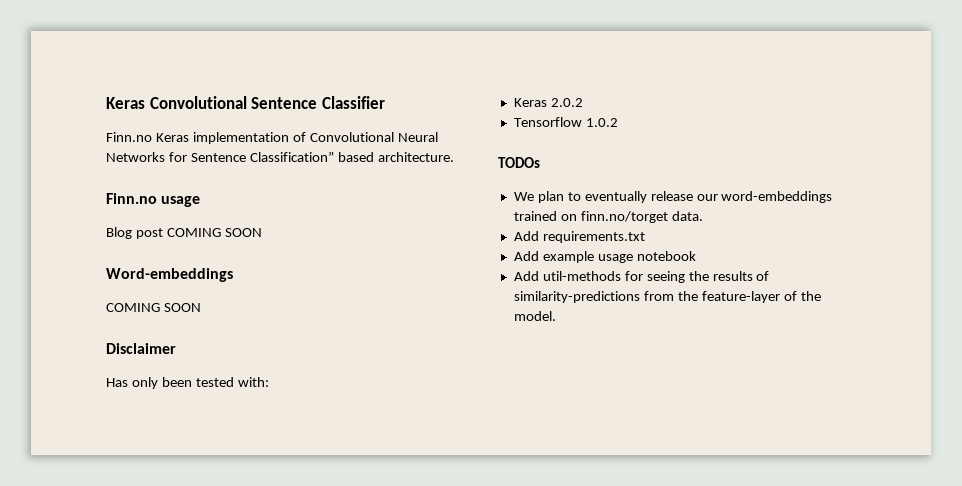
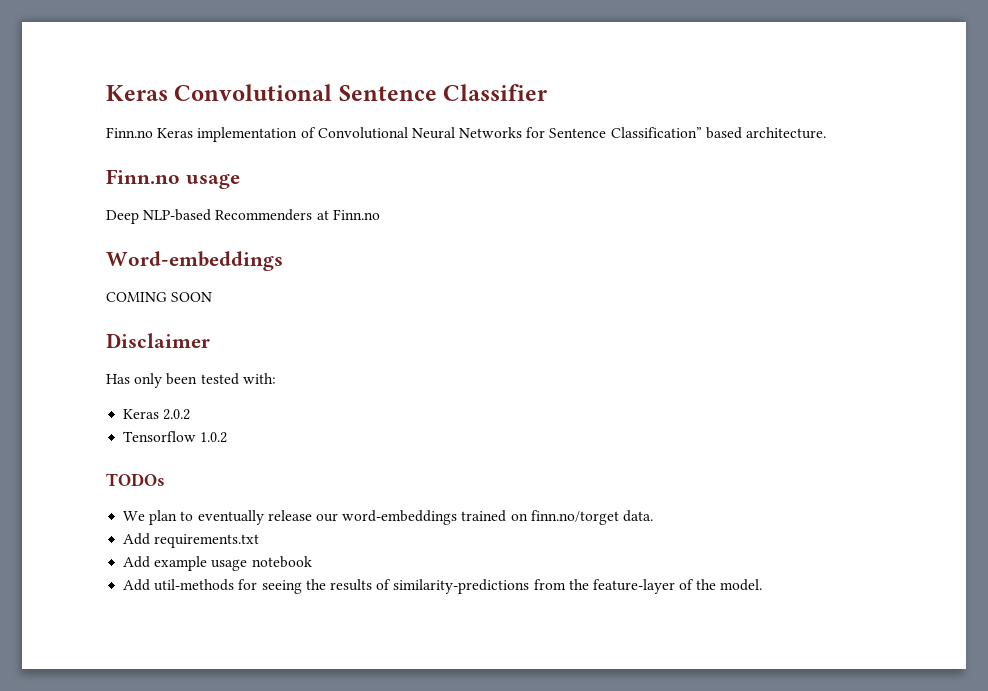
[106,227,262,239] Blog post COMING SOON -> [106,209,380,224] Deep NLP-based Recommenders at Finn.no

